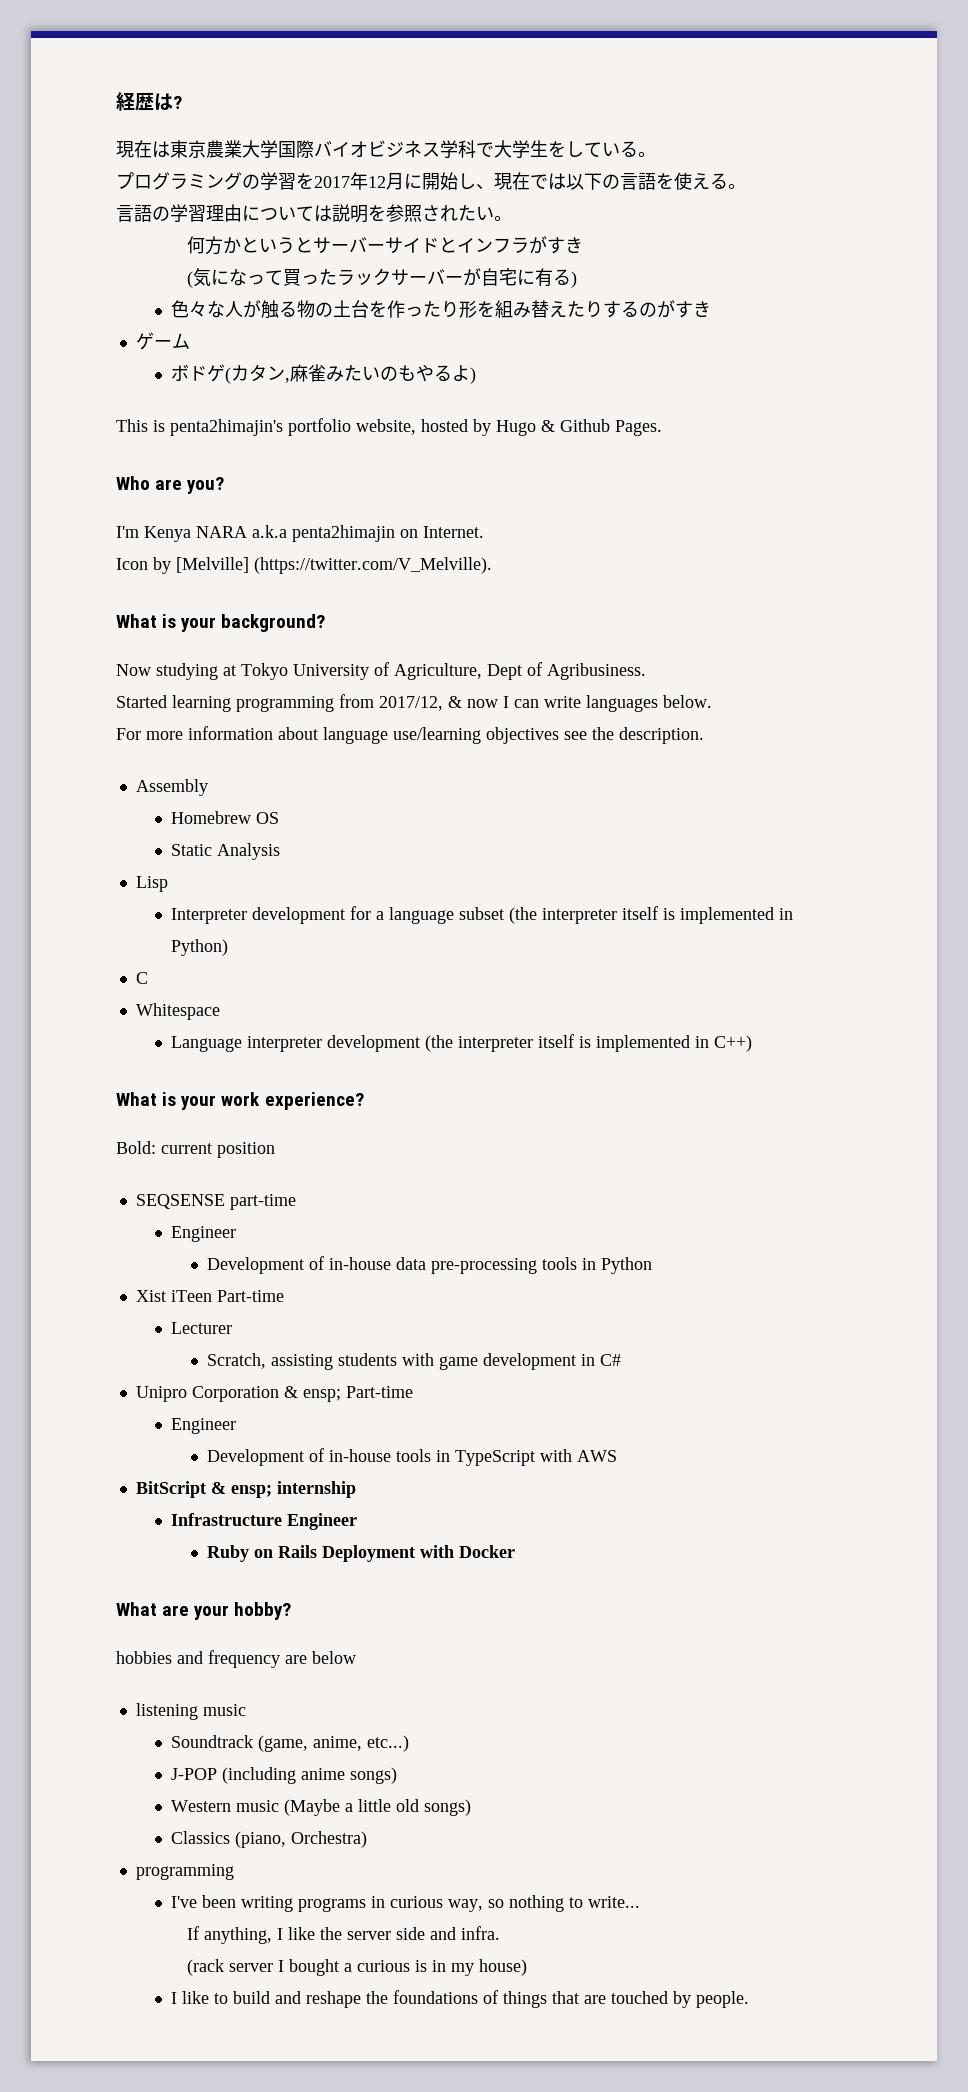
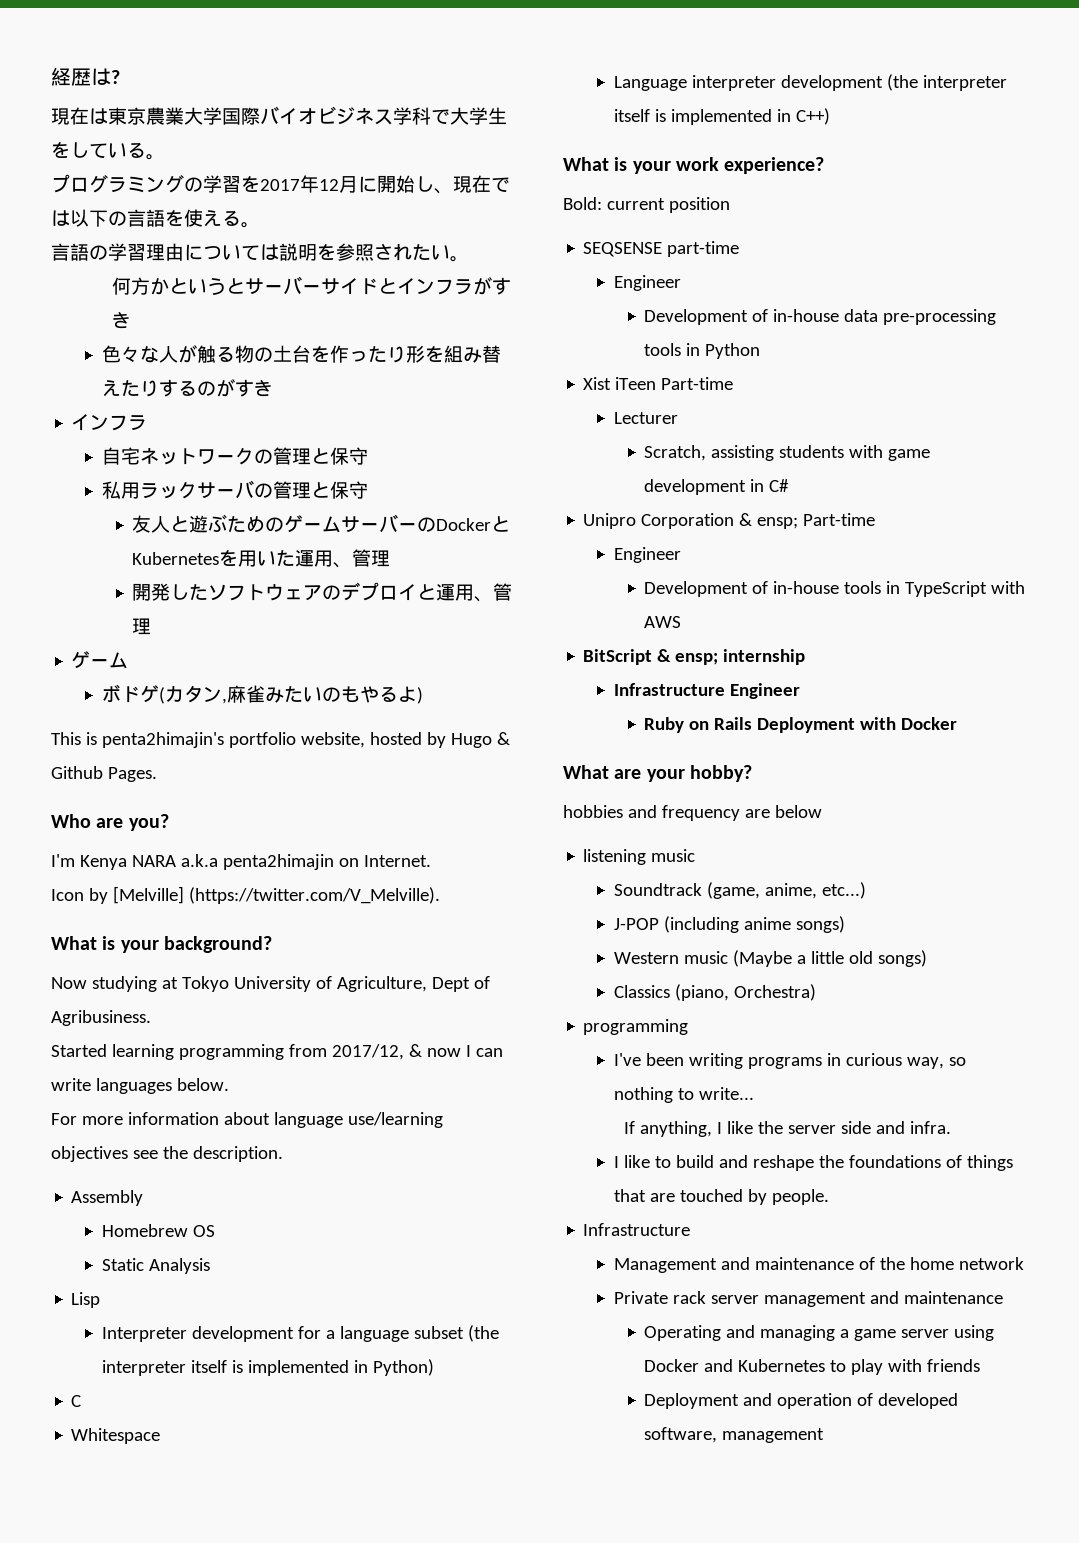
[187,268,578,288] // (気になって買ったラックサーバーが自宅に有る) -> (131, 320) none
(712, 309) none -> [71,414,148,431] [101,447,368,465] [101,480,368,499] [132,514,511,533] [132,549,391,568] [132,582,513,602] [132,618,152,635] // インフラ // 自宅ネットワークの管理と保守 // 私用ラックサーバの管理と保守 // 友人と遊ぶためのゲームサーバーのDockerとKubernetesを用いた運用、管理 // 開発したソフトウェアのデプロイと運用、管理
[187,1959,528,1976] // (rack server I bought a curious is in my house) -> (951, 1127) none
(750, 1999) none -> [583,1223,691,1236] [613,1257,1024,1273] [613,1291,1003,1307] [644,1325,995,1341] [644,1359,981,1375] [644,1393,959,1409] [644,1427,825,1443] // Infrastructure // Management and maintenance of the home network // Private rack server management and maintenance // Operating and managing a game server using Docker and Kubernetes to play with friends // Deployment and operation of developed software, management

